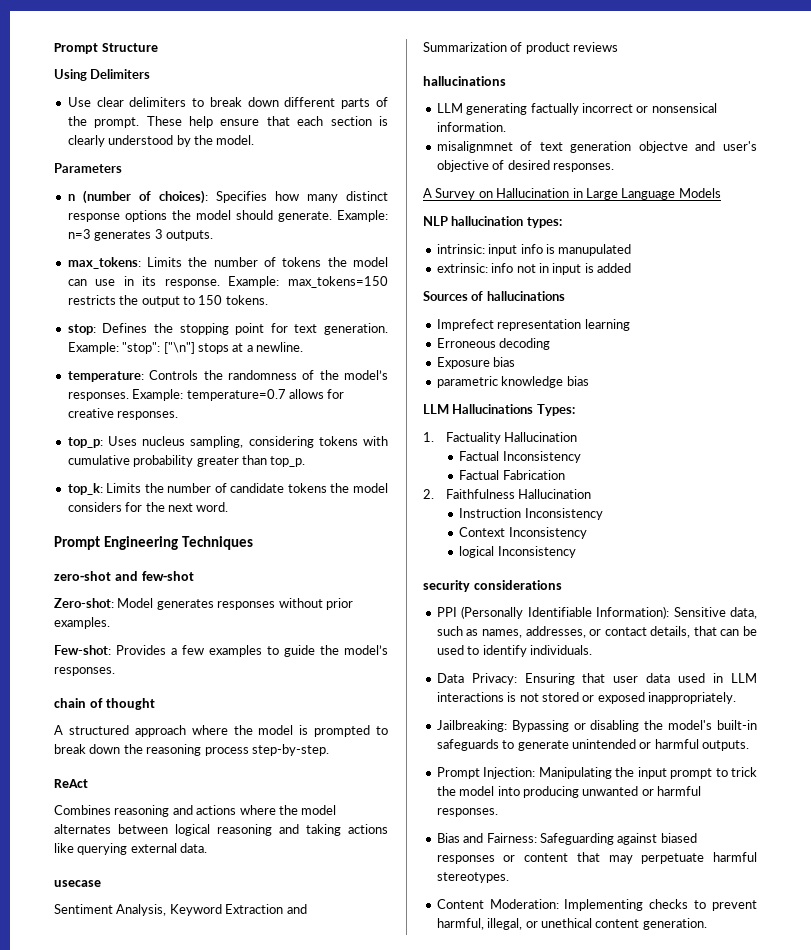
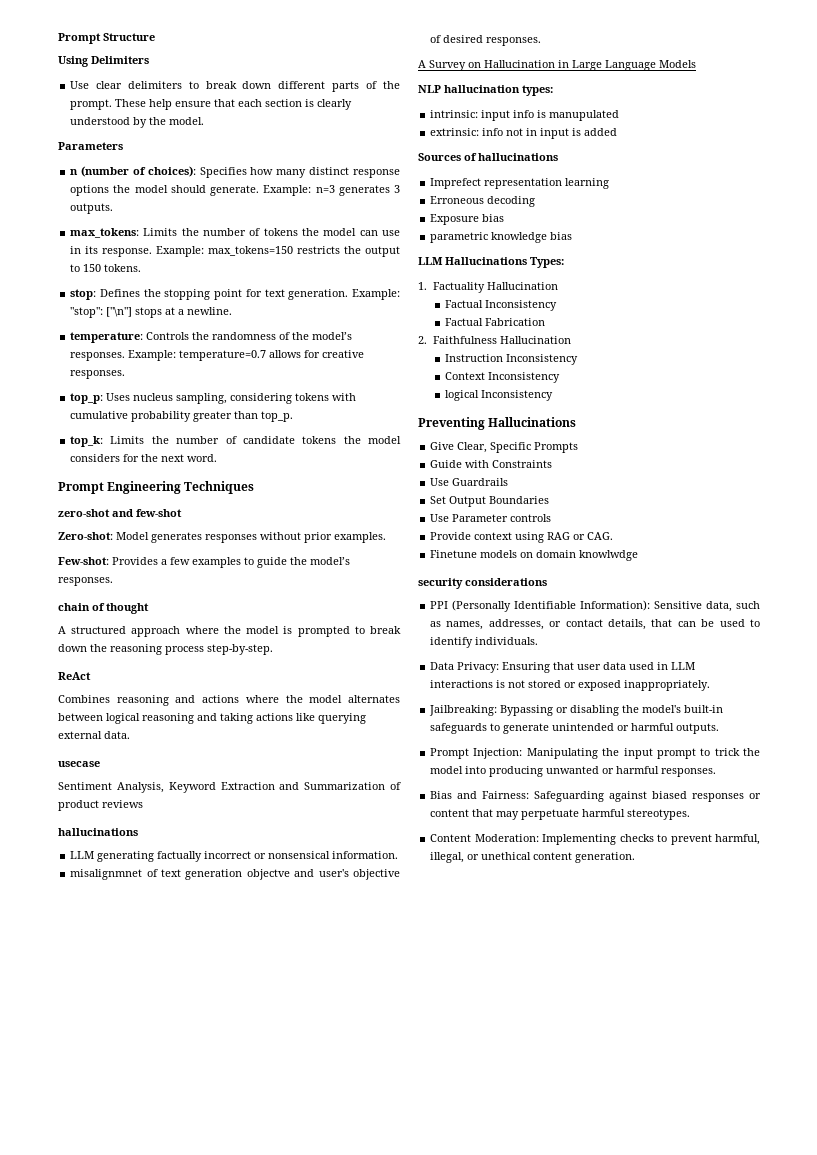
(576, 552) none -> [418,417,577,430] [430,442,579,453] [430,460,553,468] [430,478,509,486] [430,496,550,507] [430,514,552,522] [430,532,614,543] [430,550,639,561] // Preventing Hallucinations // Give Clear, Specific Prompts // Guide with Constraints // Use Guardrails // Set Output Boundaries // Use Parameter controls // Provide context using RAG or CAG. // Finetune models on domain knowlwdge

